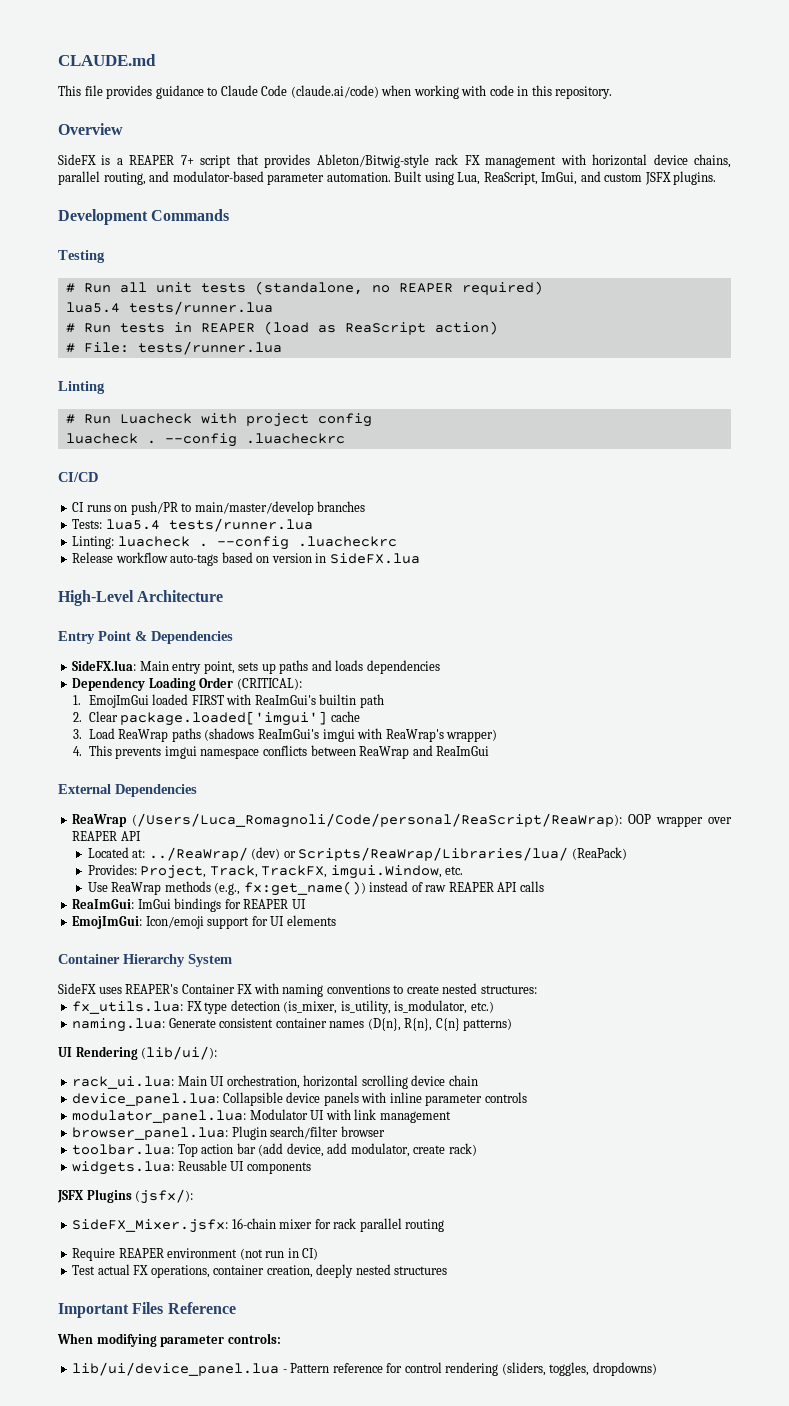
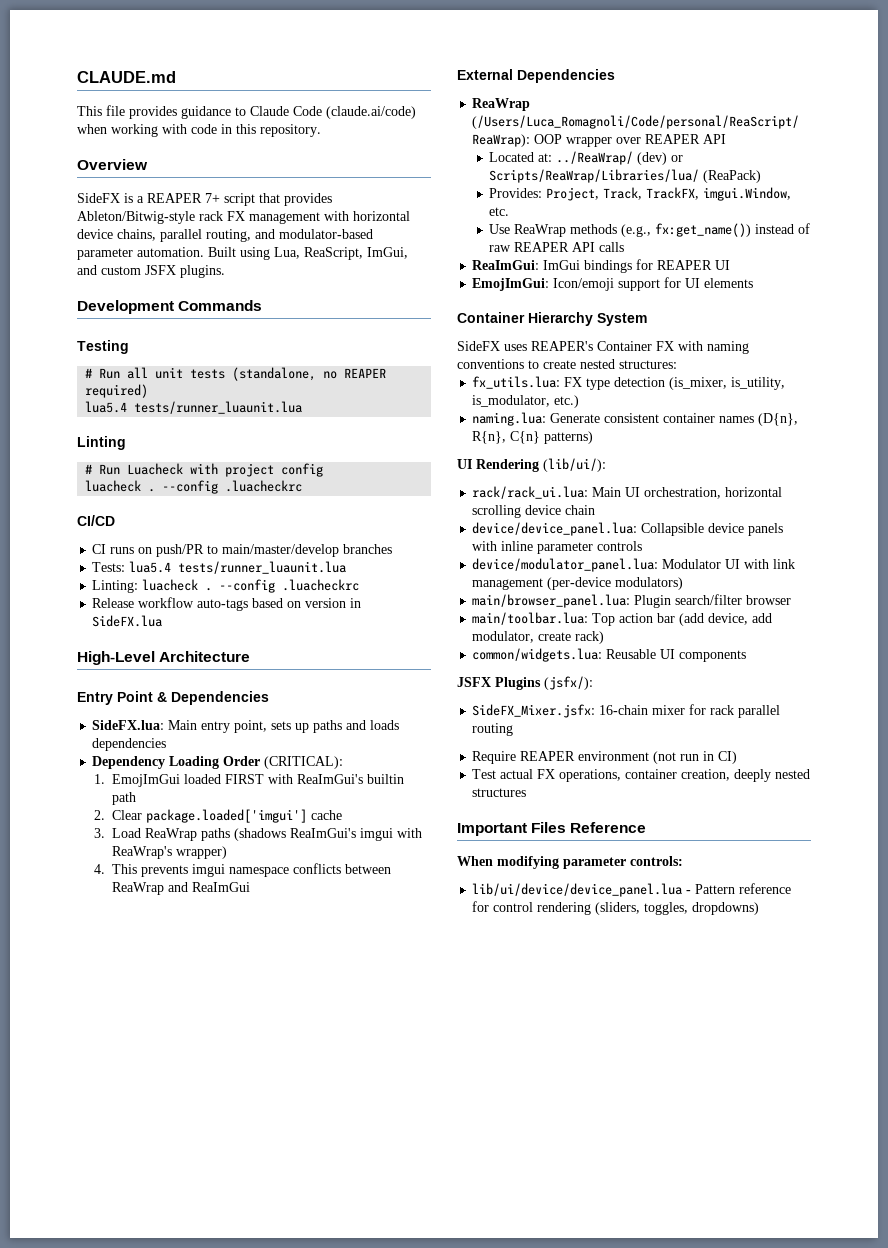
[128,301,273,315] [65,321,498,335] [65,341,282,355] tests/runner.lua // # Run tests in REAPER (load as ReaScript action) // # File: tests/runner.lua -> [134,401,303,414] tests/runner_luaunit.lua
[168,518,313,532] tests/runner.lua -> [178,561,347,574] tests/runner_luaunit.lua
[72,1076,175,1089] rack_ui.lua: -> [472,486,589,499] rack/rack_ui.lua:
[72,1093,220,1106] device_panel.lua: -> [472,522,638,536] device/device_panel.lua:
[72,1110,247,1123] modulator_panel.lua: -> [472,558,659,572] device/modulator_panel.lua:
[72,1127,229,1140] // browser_panel.lua: -> [547,577,684,590] [472,594,631,608] (per-device modulators) // main/browser_panel.lua:
[72,1144,175,1155] toolbar.lua: -> [472,612,589,625] main/toolbar.lua:
[72,1161,175,1175] widgets.lua: -> [472,648,603,662] common/widgets.lua:
[72,1362,280,1376] lib/ui/device_panel.lua -> [472,883,683,897] lib/ui/device/device_panel.lua

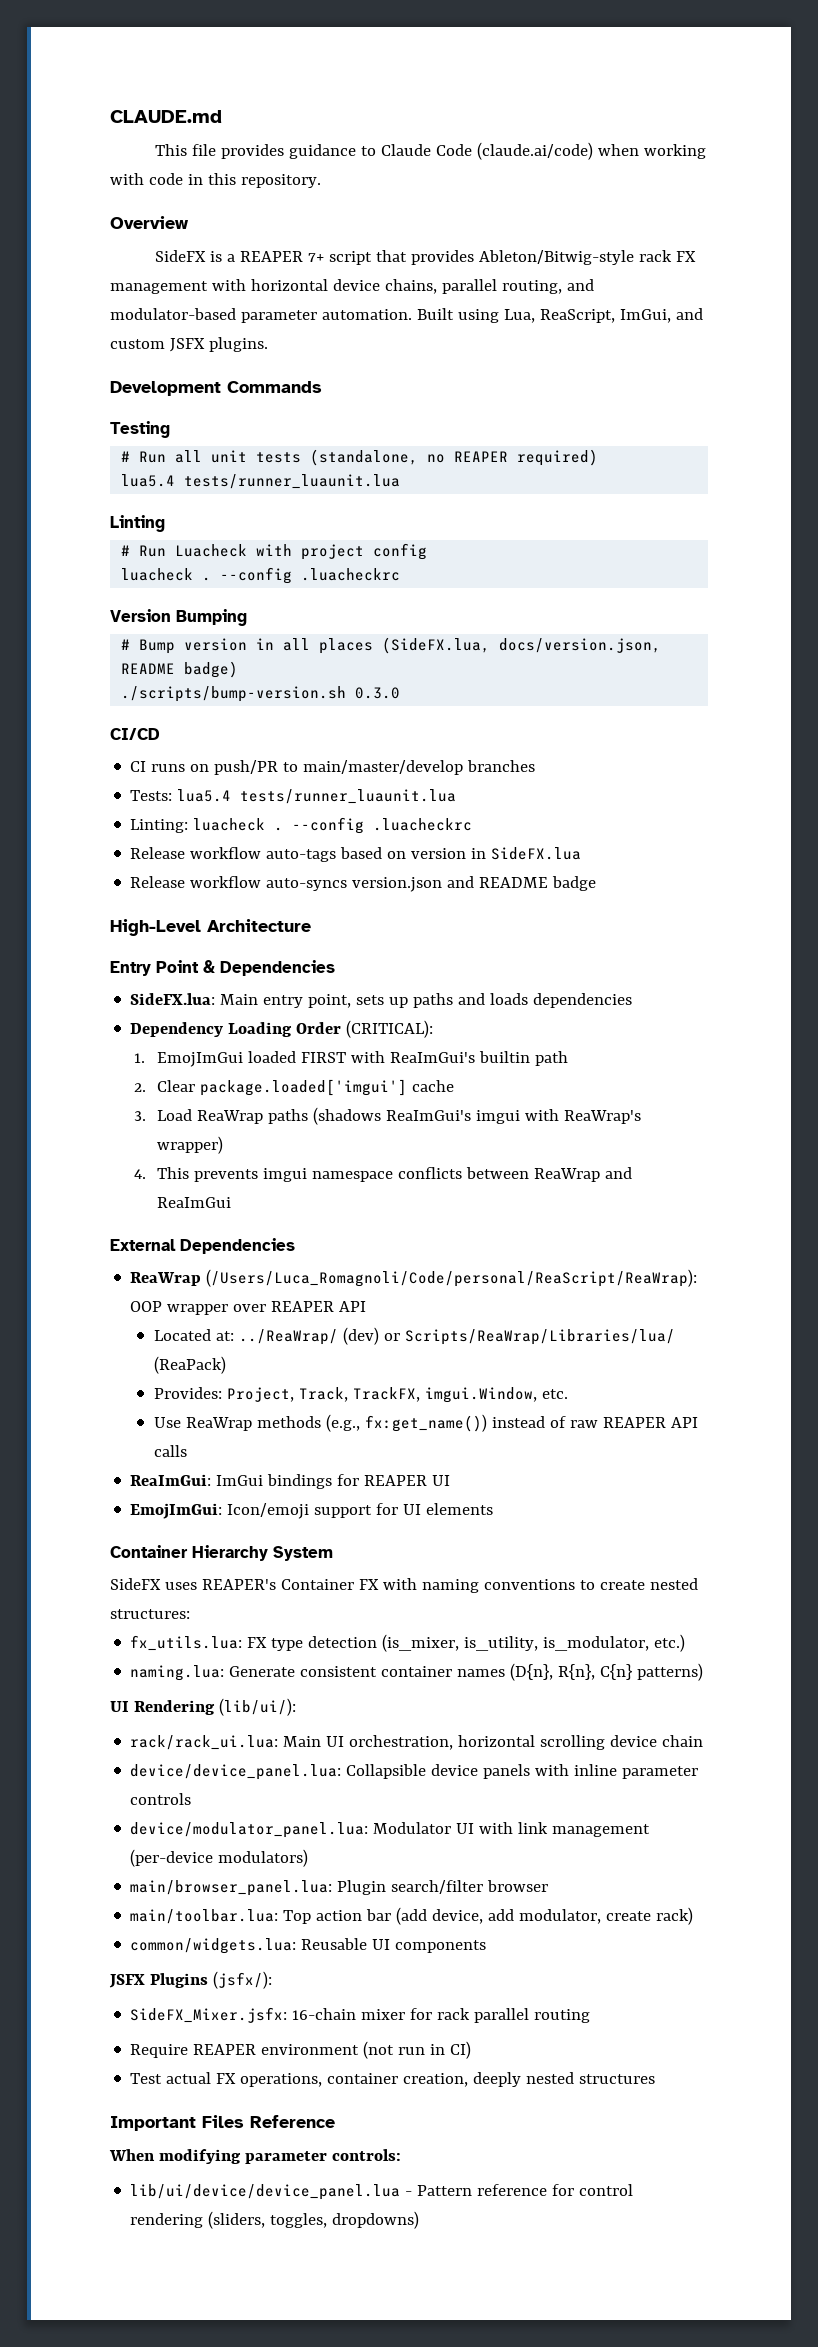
(303, 486) none -> [110,609,247,626] [121,637,662,654] [121,661,239,678] [121,686,401,702] // Version Bumping // # Bump version in all places (SideFX.lua, docs/version.json, README badge) // ./scripts/bump-version.sh 0.3.0
(163, 621) none -> [130,876,597,892] // Release workflow auto-syncs version.json and README badge

